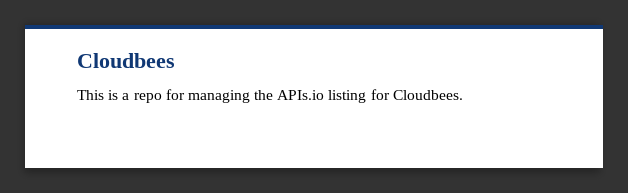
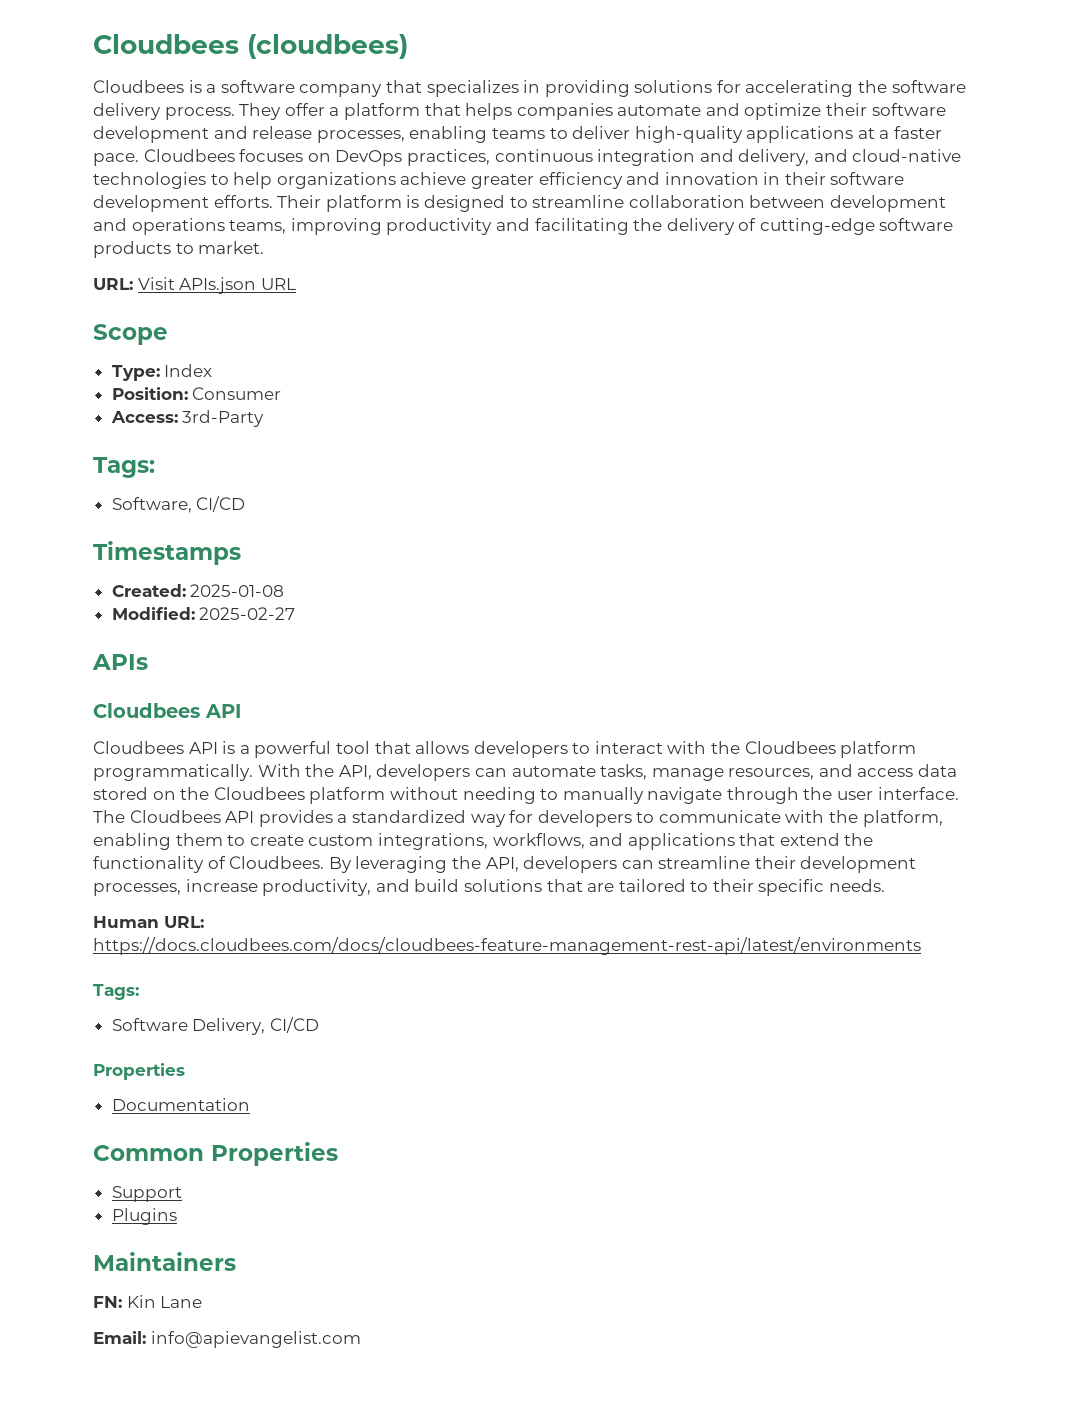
[77,53,175,68] [77,89,463,103] Cloudbees // This is a repo for managing the APIs.io listing for Cloudbees. -> [93,34,408,59] [93,80,966,97] [93,103,946,120] [93,126,943,143] [93,149,962,166] [93,172,905,189] [93,195,946,212] [93,218,954,235] [93,241,265,258] [93,277,296,294] [93,324,168,345] [111,364,213,381] [111,387,282,400] [110,410,265,427] [93,457,155,478] [111,496,246,513] [93,541,241,565] [111,584,285,597] [111,607,296,620] [92,654,148,670] [93,703,241,718] [93,741,917,758] [93,764,958,781] [93,787,959,804] [93,810,943,827] [93,833,874,850] [93,856,917,873] [93,879,886,896] [93,916,204,928] [93,937,921,955] [93,984,139,1000] [111,1017,319,1035] [93,1063,185,1080] [111,1098,250,1111] [93,1142,338,1166] [111,1186,182,1202] [111,1208,177,1225] [93,1252,236,1271] [93,1295,203,1308] [93,1331,361,1348] Cloudbees (cloudbees) // Cloudbees is a software company that specializes in providing solutions for accelerating the software delivery process. They offer a platform that helps companies automate and optimize their software development and release processes, enabling teams to deliver high-quality applications at a faster pace. Cloudbees focuses on DevOps practices, continuous integration and delivery, and cloud-native technologies to help organizations achieve greater efficiency and innovation in their software development efforts. Their platform is designed to streamline collaboration between development and operations teams, improving productivity and facilitating the delivery of cutting-edge software products to market. // URL: Visit APIs.json URL // Scope // Type: Index // Position: Consumer // Access: 3rd-Party // Tags: // Software, CI/CD // Timestamps // Created: 2025-01-08 // Modified: 2025-02-27 // APIs // Cloudbees API // Cloudbees API is a powerful tool that allows developers to interact with the Cloudbees platform programmatically. With the API, developers can automate tasks, manage resources, and access data stored on the Cloudbees platform without needing to manually navigate through the user interface. The Cloudbees API provides a standardized way for developers to communicate with the platform, enabling them to create custom integrations, workflows, and applications that extend the functionality of Cloudbees. By leveraging the API, developers can streamline their development processes, increase productivity, and build solutions that are tailored to their specific needs. // Human URL: https://docs.cloudbees.com/docs/cloudbees-feature-management-rest-api/latest/environments // Tags: // Software Delivery, CI/CD // Properties // Documentation // Common Properties // Support // Plugins // Maintainers // FN: Kin Lane // Email: info@apievangelist.com

